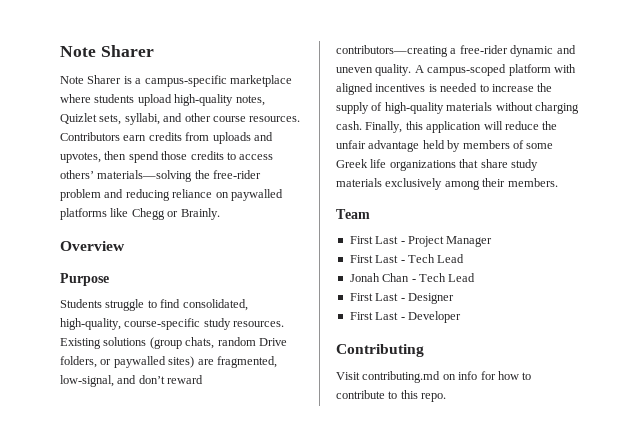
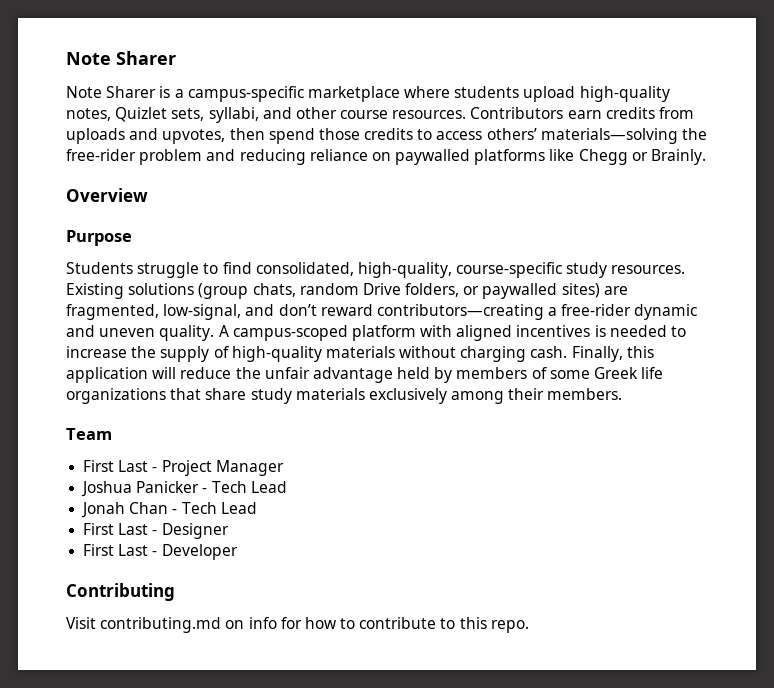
[349,255,399,263] First Last -> [81,481,200,497] Joshua Panicker

